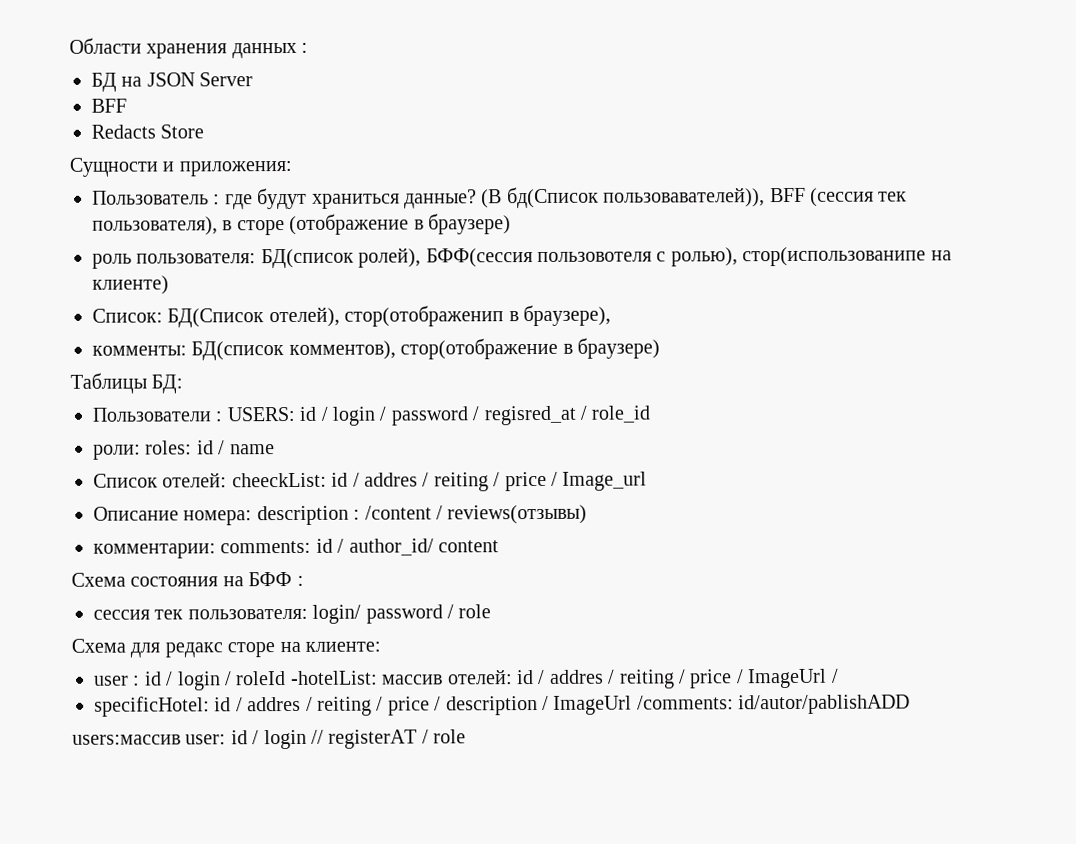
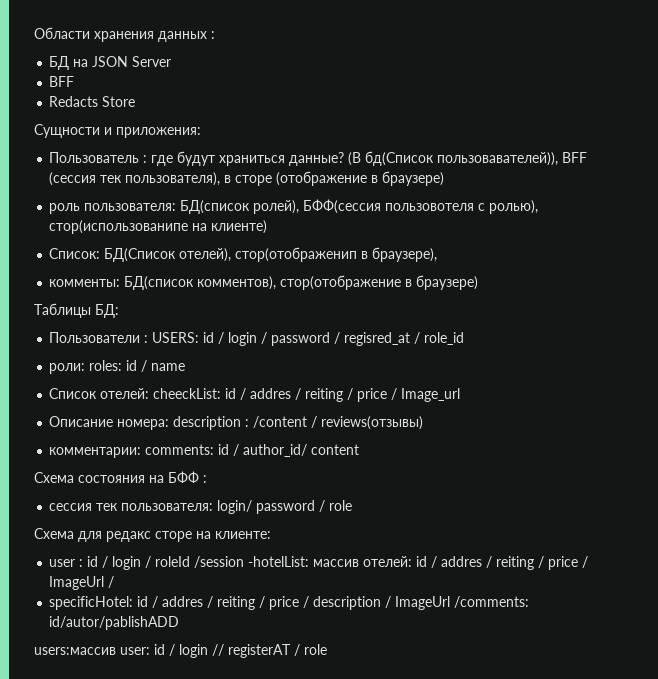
(287, 678) none -> [194,556,245,568] /session

